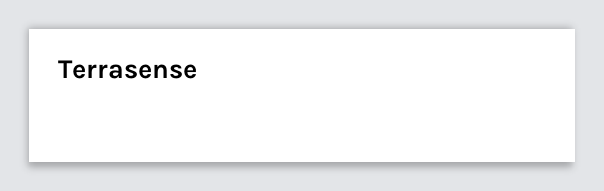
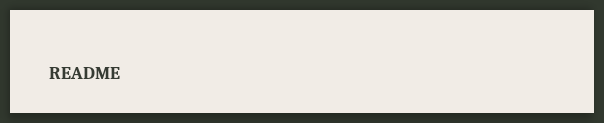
[58,60,197,79] Terrasense -> [49,67,120,79] README

